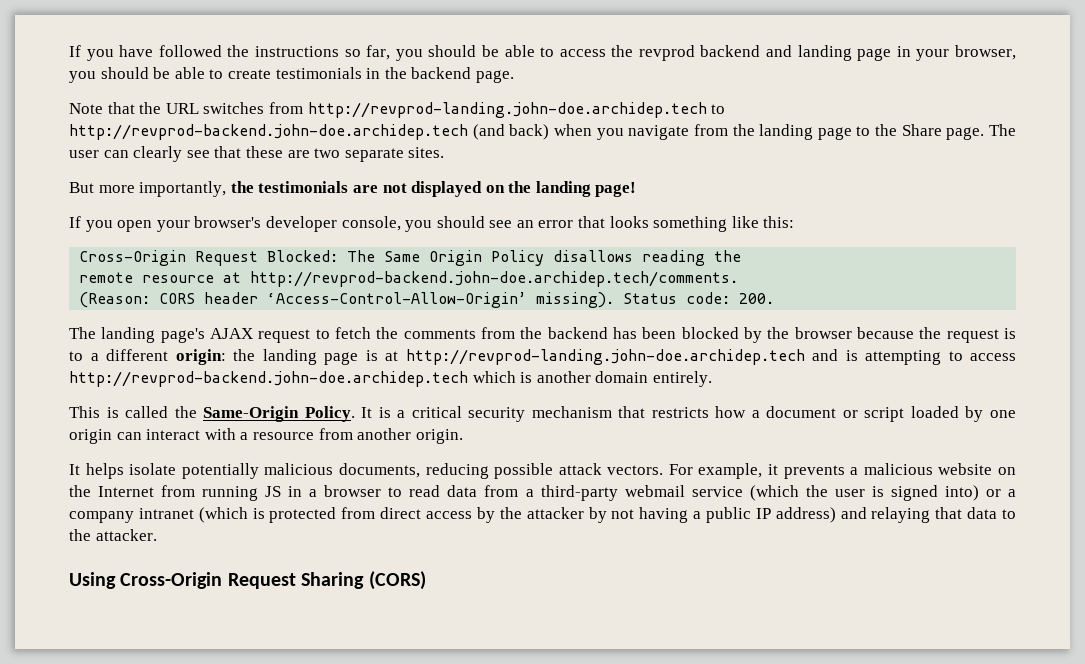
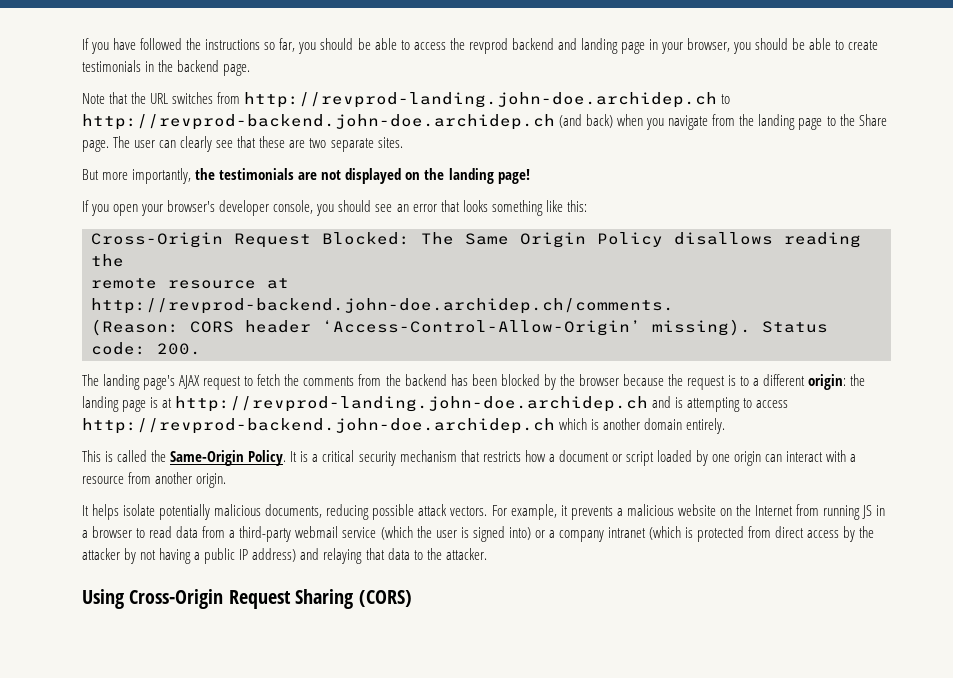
[307,102,726,118] [69,124,468,140] http://revprod-landing.john-doe.archidep.tech to http://revprod-backend.john-doe.archidep.tech -> [244,92,731,108] [82,114,555,130] http://revprod-landing.john-doe.archidep.ch to http://revprod-backend.john-doe.archidep.ch
[250,271,739,287] http://revprod-backend.john-doe.archidep.tech/comments. -> [91,298,674,314] http://revprod-backend.john-doe.archidep.ch/comments.
[405,349,805,365] http://revprod-landing.john-doe.archidep.tech -> [175,396,649,412] http://revprod-landing.john-doe.archidep.ch
[69,371,468,387] http://revprod-backend.john-doe.archidep.tech -> [82,418,555,434] http://revprod-backend.john-doe.archidep.ch

